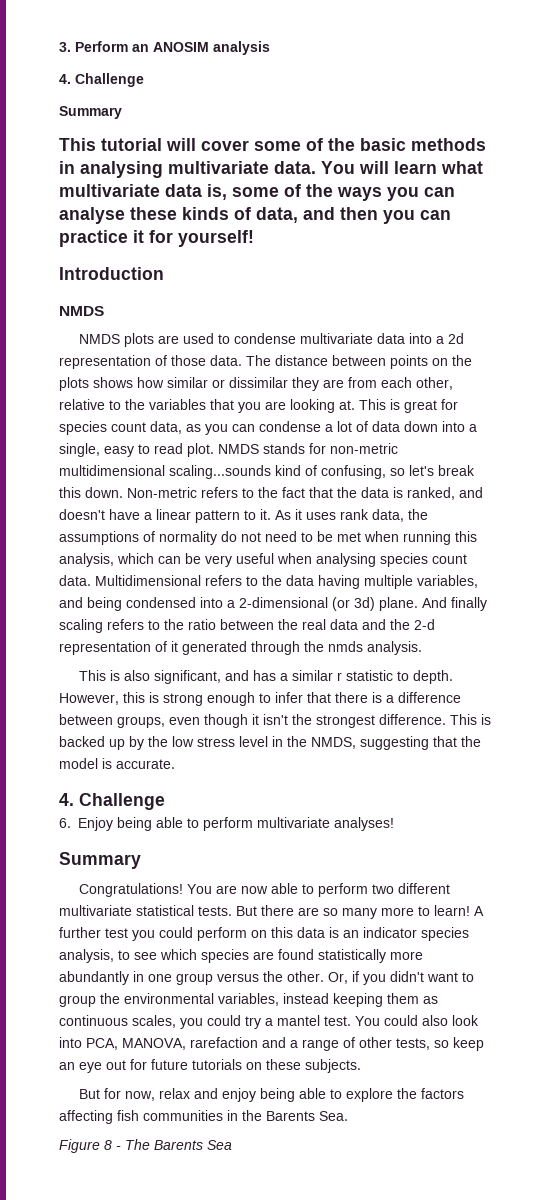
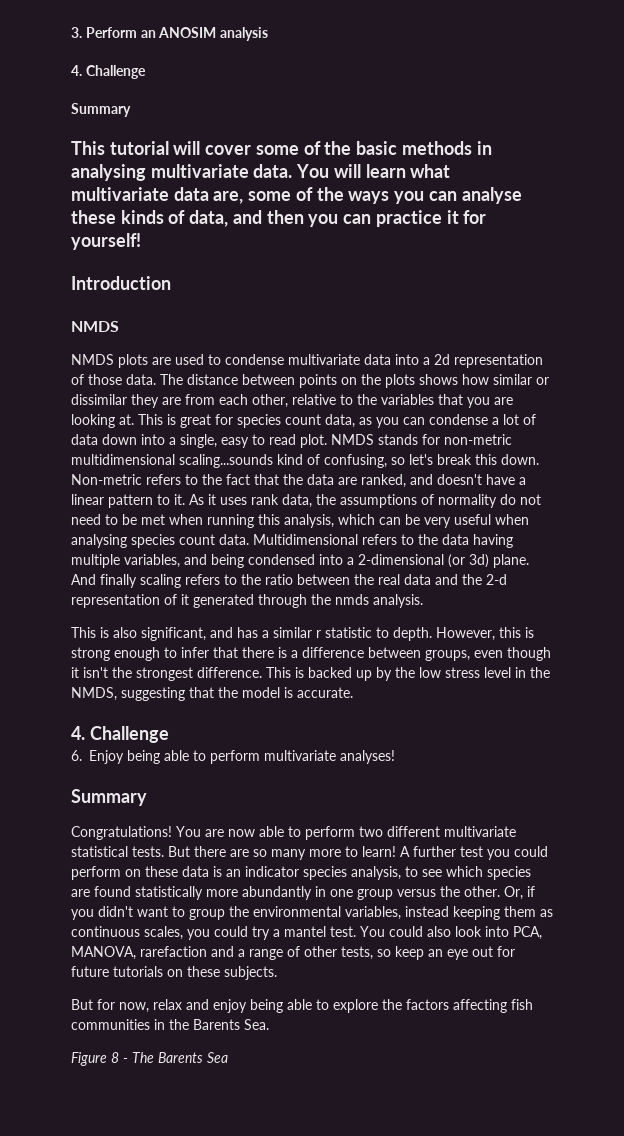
[207,184,227,200] is, -> [213,191,244,204] are,
[393,487,403,498] is -> [338,477,357,485] are
[271,927,293,938] this -> [145,866,178,877] these

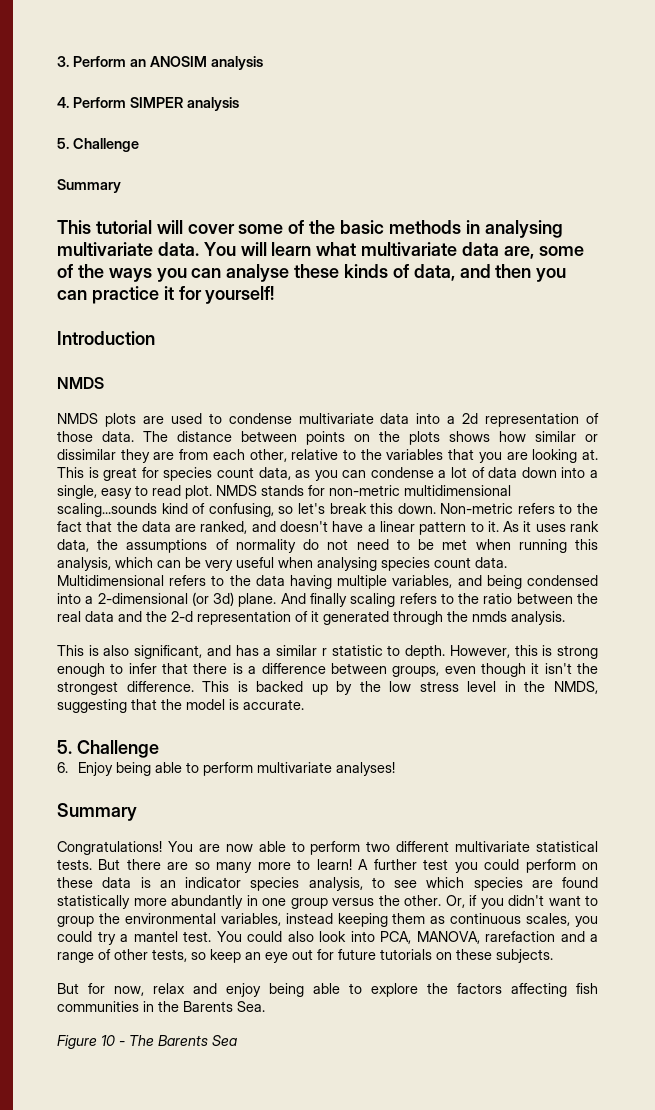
(82, 70) none -> [72,97,239,111] [57,138,69,149] Perform SIMPER analysis // 5.
[71,726,85,740] 4. -> [57,740,72,754] 5.
[111,1052,119,1063] 8 -> [101,1035,116,1046] 10

